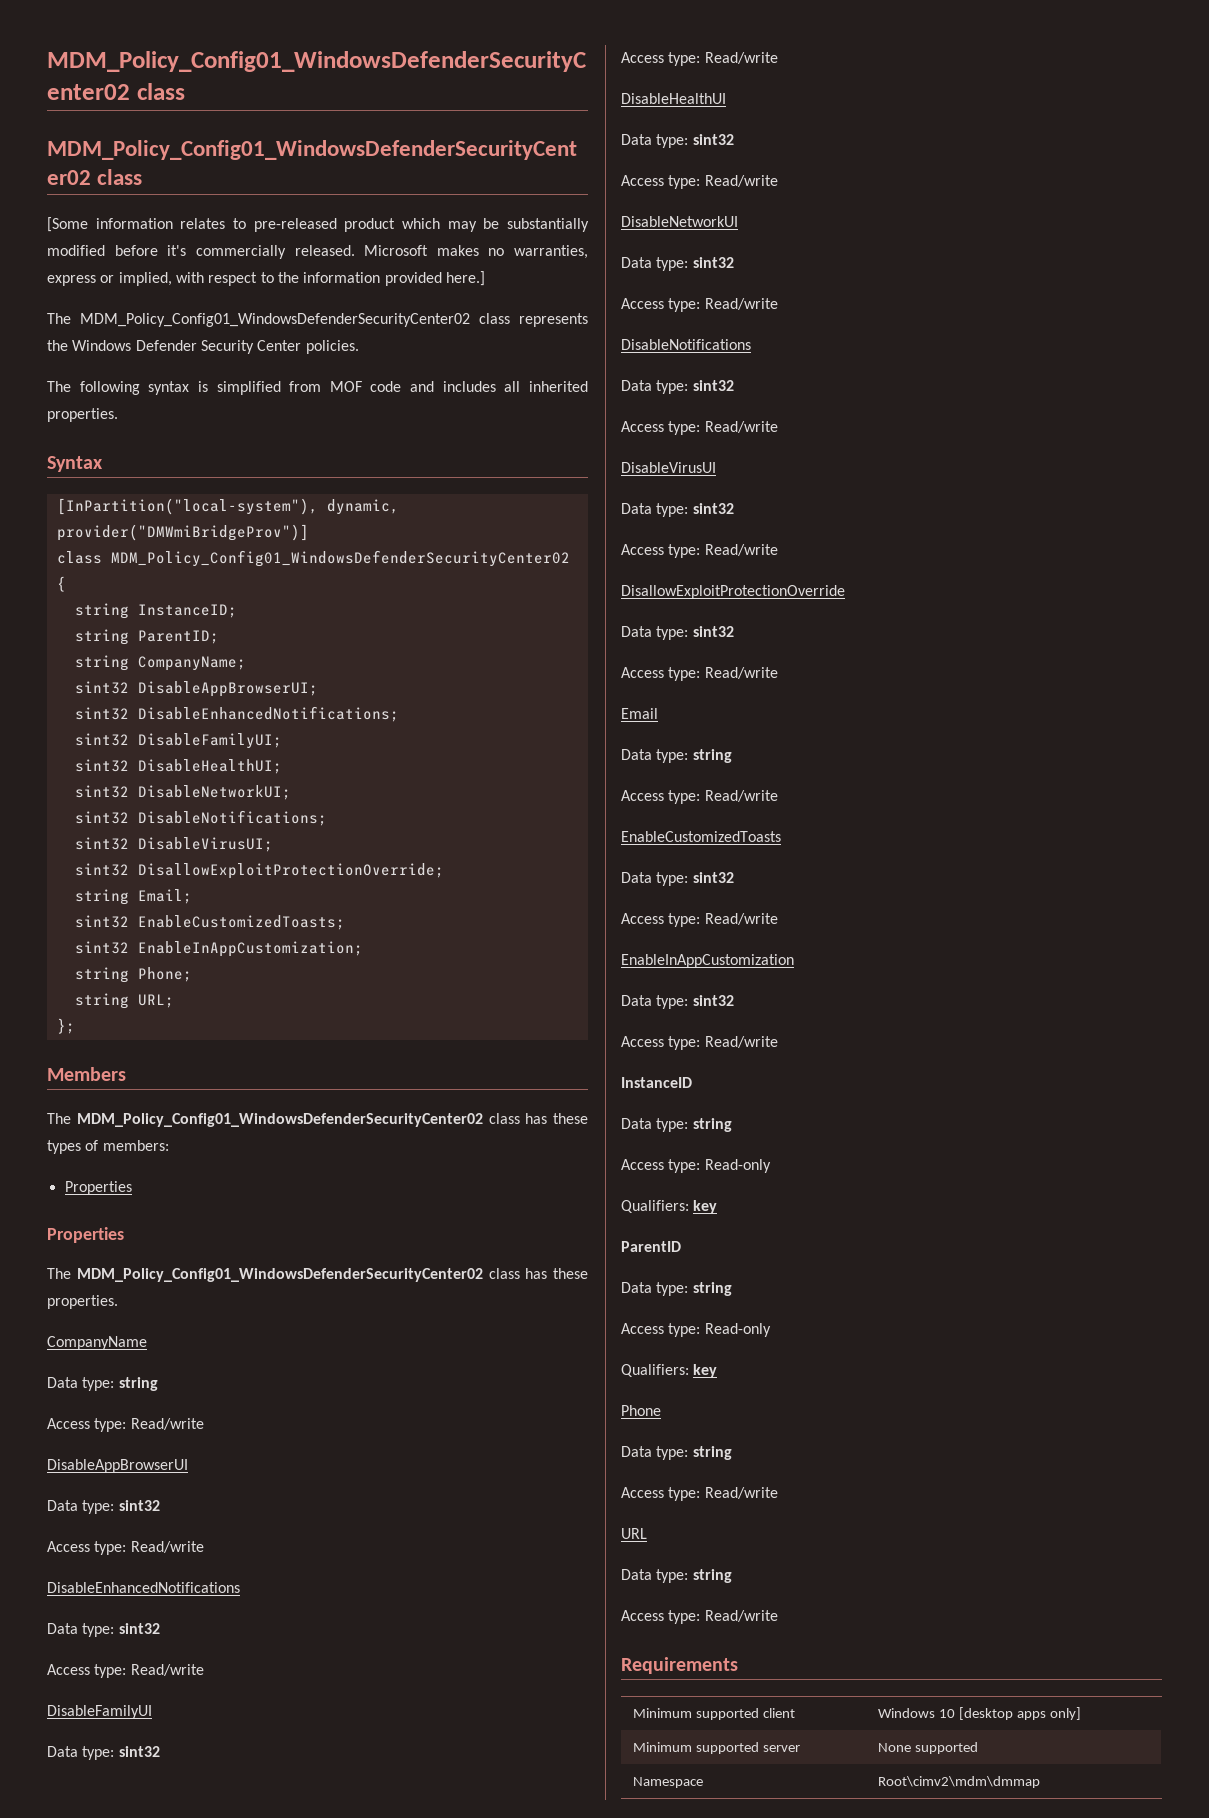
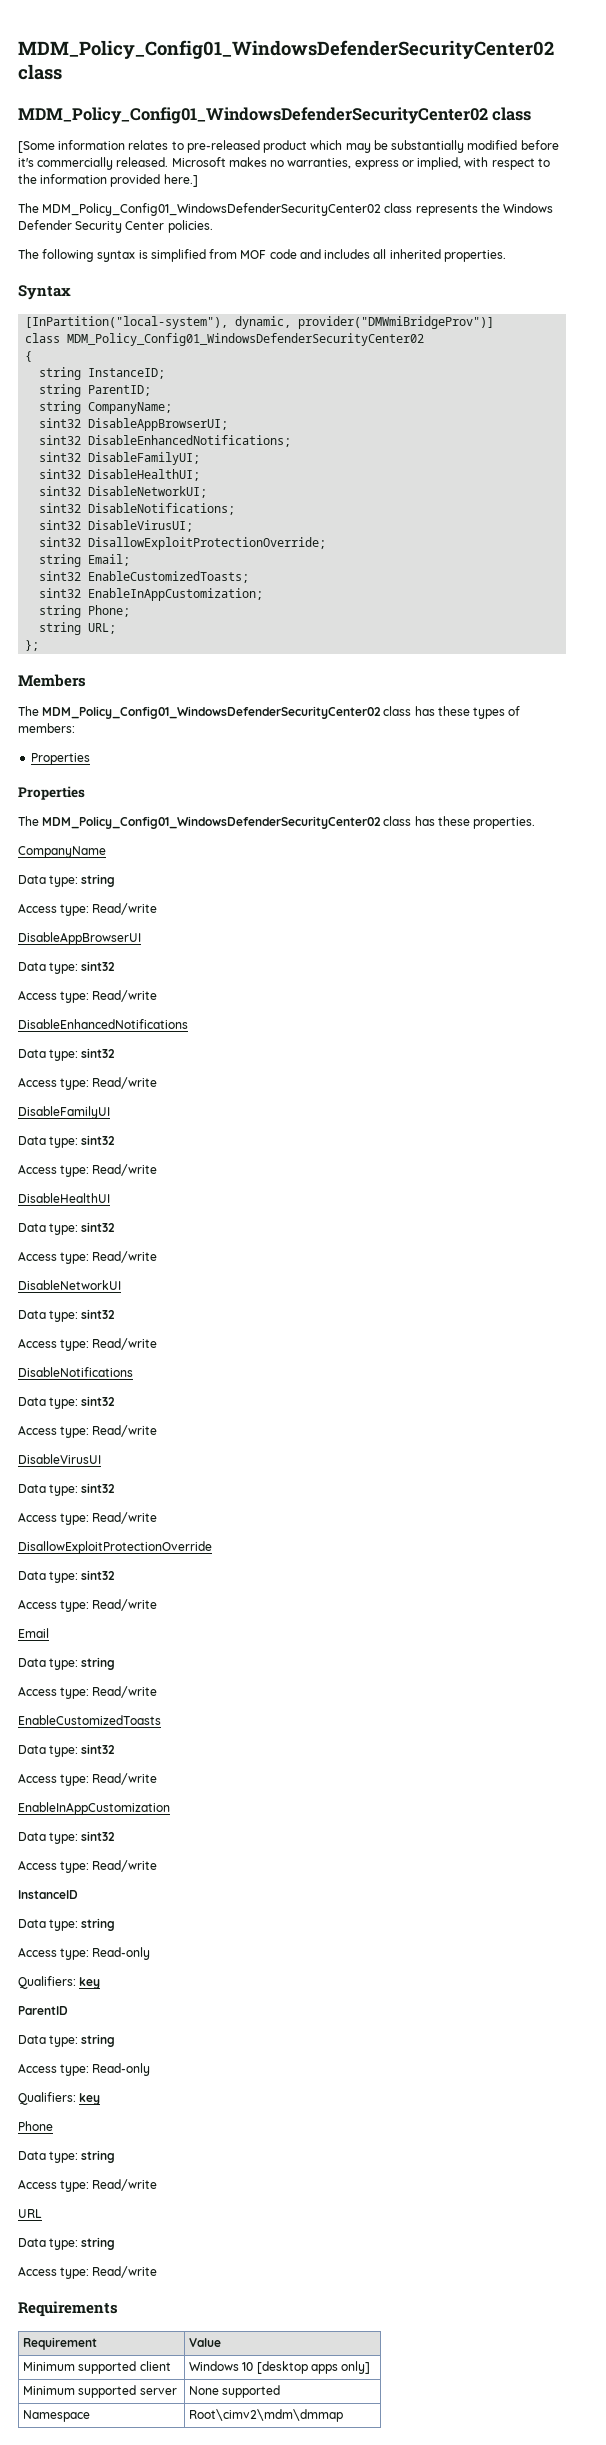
(738, 1665) none -> [23,2337,98,2350] [189,2338,222,2347] // Requirement | Value

